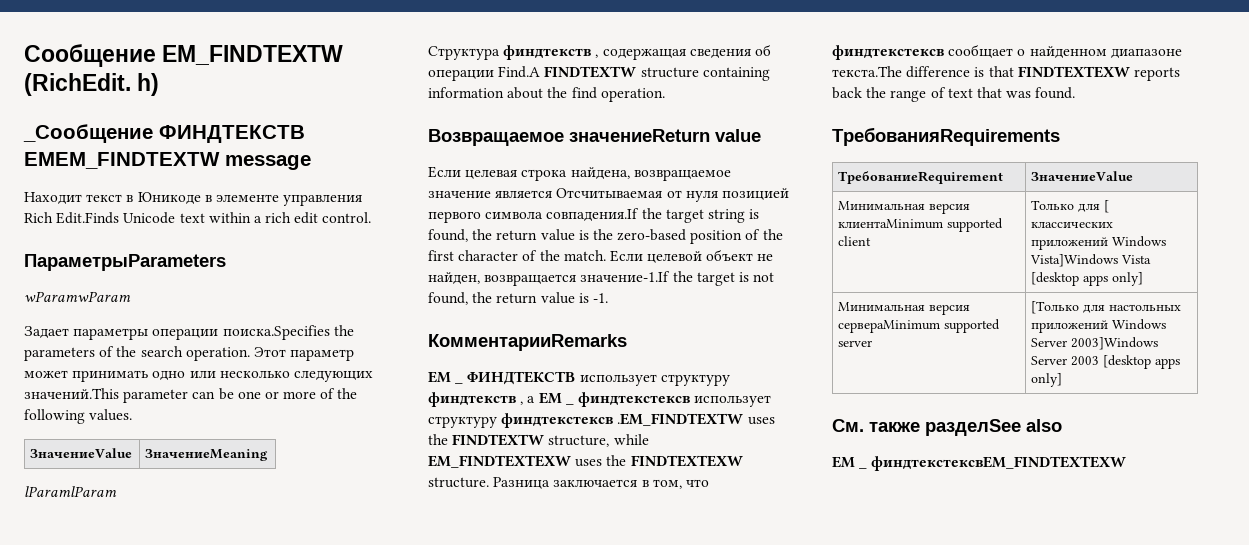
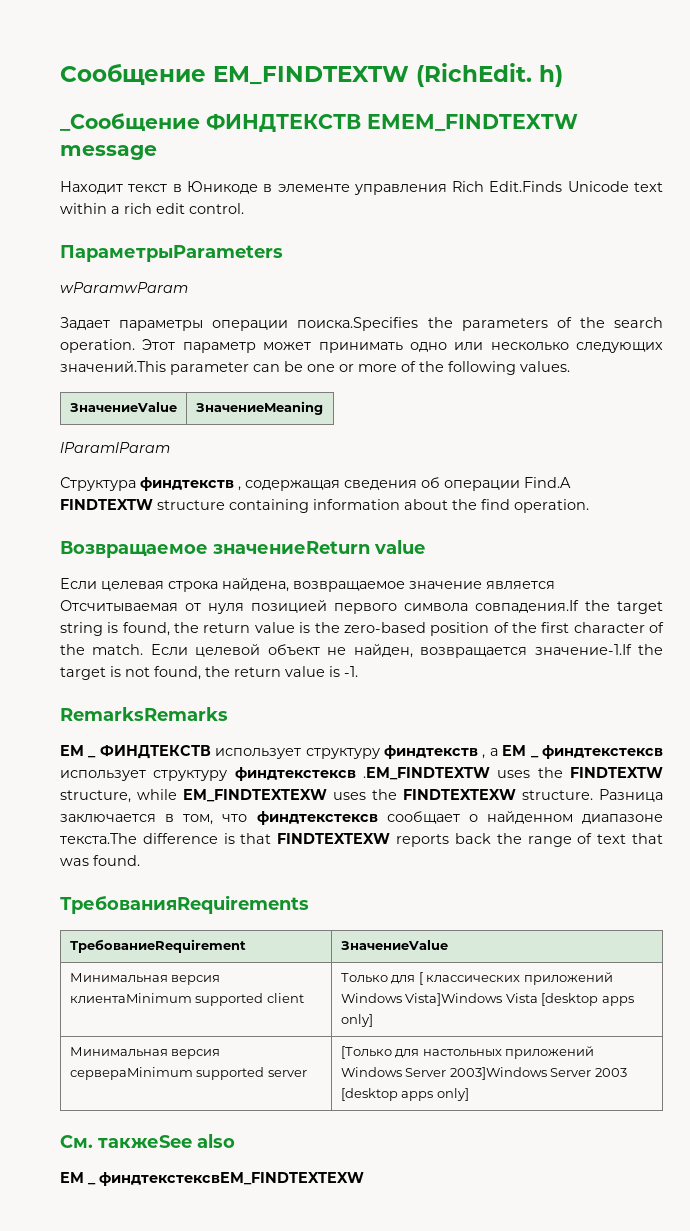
[428,334,627,351] КомментарииRemarks -> [60,707,228,721] RemarksRemarks
[869,419,1021,436] также разделSee -> [98,1135,192,1148] такжеSee

